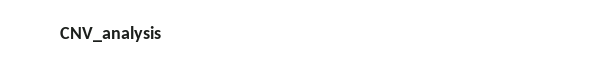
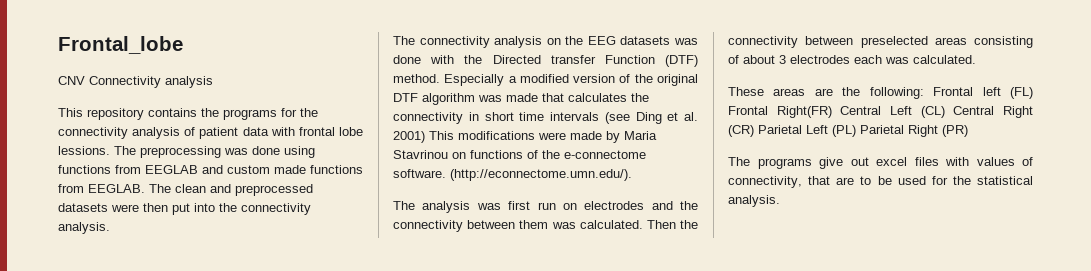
[60,26,161,42] CNV_analysis -> [58,36,183,54] [58,76,213,88] [58,108,318,120] [58,127,363,139] [58,146,315,158] [58,165,363,174] [58,184,313,196] [58,203,311,215] [58,222,110,234] [393,36,698,48] [393,55,698,67] [393,74,698,86] [393,93,649,105] [393,112,698,124] [393,131,657,143] [393,150,646,159] [393,169,632,181] [393,201,698,213] [393,220,698,232] [728,36,1033,48] [728,55,976,64] [728,87,1033,99] [728,106,1033,118] [728,125,968,137] [728,157,1033,169] [728,176,1033,188] [728,195,780,207] Frontal_lobe // CNV Connectivity analysis // This repository contains the programs for the connectivity analysis of patient data with frontal lobe lessions. The preprocessing was done using functions from EEGLAB and custom made functions from EEGLAB. The clean and preprocessed datasets were then put into the connectivity analysis. // The connectivity analysis on the EEG datasets was done with the Directed transfer Function (DTF) method. Especially a modified version of the original DTF algorithm was made that calculates the connectivity in short time intervals (see Ding et al. 2001) This modifications were made by Maria Stavrinou on functions of the e-connectome software. (http://econnectome.umn.edu/). // The analysis was first run on electrodes and the connectivity between them was calculated. Then the connectivity between preselected areas consisting of about 3 electrodes each was calculated. // These areas are the following: Frontal left (FL) Frontal Right(FR) Central Left (CL) Central Right (CR) Parietal Left (PL) Parietal Right (PR) // The programs give out excel files with values of connectivity, that are to be used for the statistical analysis.

